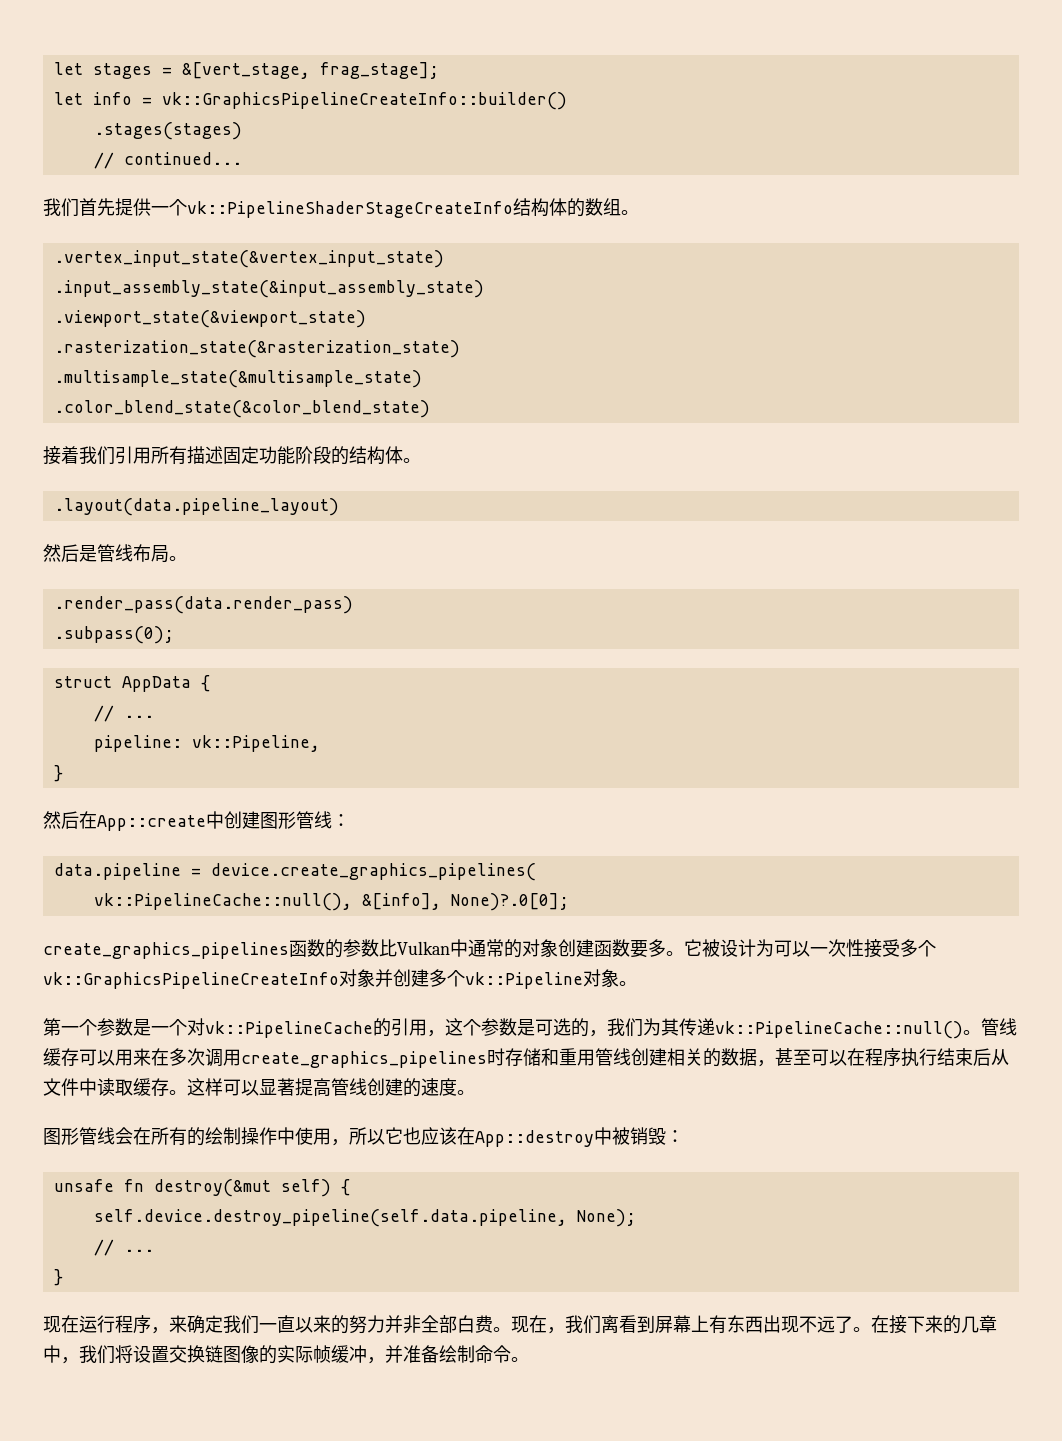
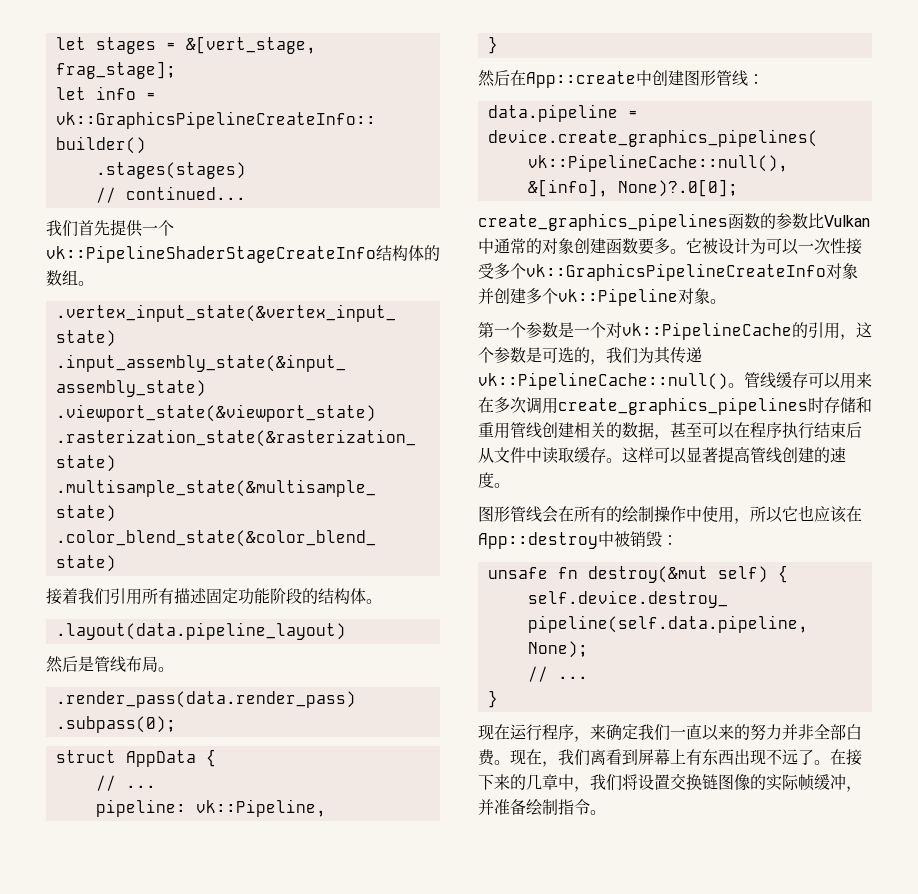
[475,1345,493,1363] 命 -> [558,799,574,815] 指

